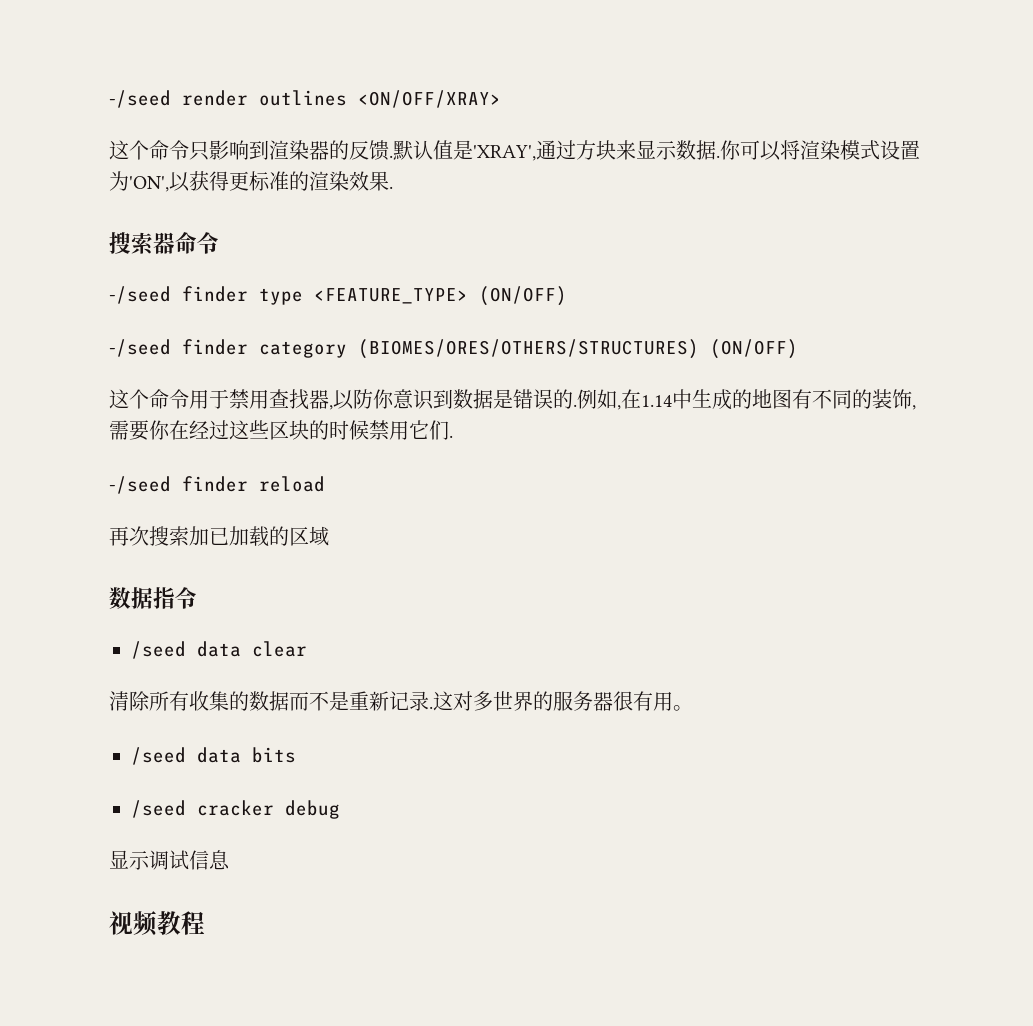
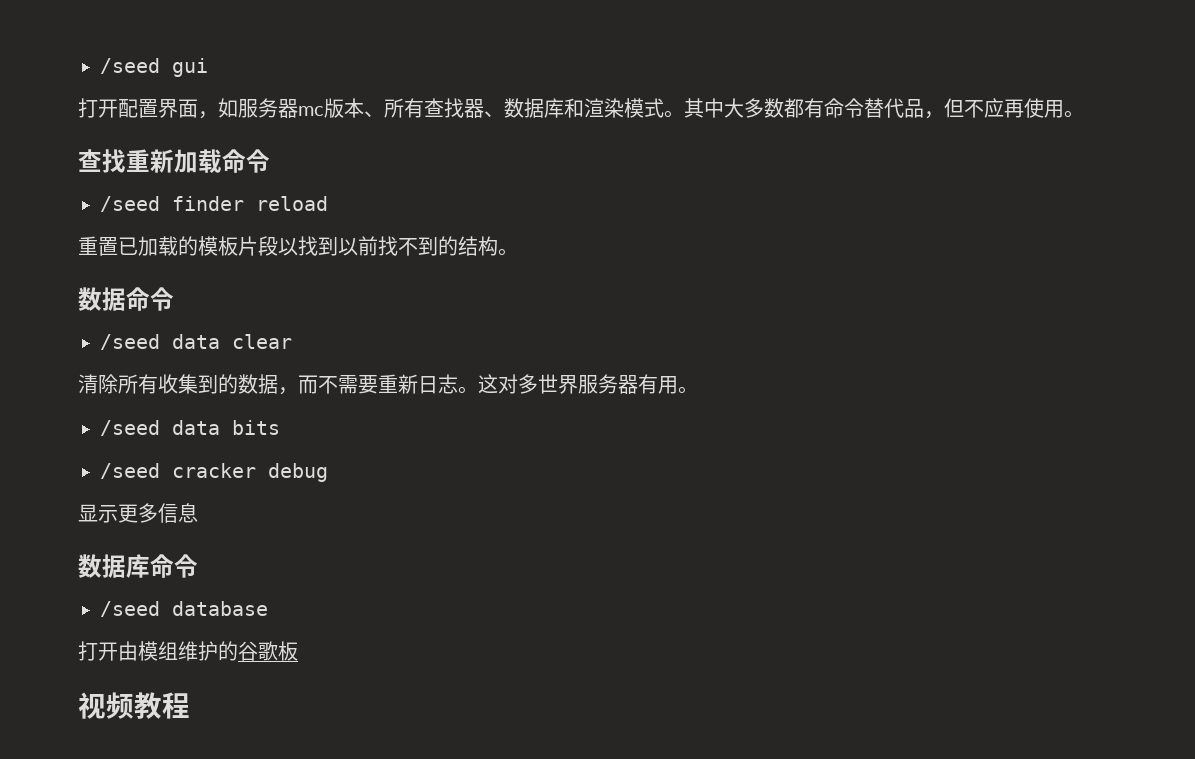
[109,90,501,108] [109,140,920,161] [109,171,393,192] [109,232,219,255] [109,286,567,306] [109,339,798,359] [109,389,916,410] [109,420,453,441] [109,476,325,494] [109,526,329,547] [109,587,175,609] -/seed render outlines <ON/OFF/XRAY> // 这个命令只影响到渲染器的反馈.默认值是'XRAY',通过方块来显示数据.你可以将渲染模式设置为'ON',以获得更标准的渲染效果. // 搜索器命令 // -/seed finder type <FEATURE_TYPE> (ON/OFF) // -/seed finder category (BIOMES/ORES/OTHERS/STRUCTURES) (ON/OFF) // 这个命令用于禁用查找器,以防你意识到数据是错误的.例如,在1.14中生成的地图有不同的装饰,需要你在经过这些区块的时候禁用它们. // -/seed finder reload // 再次搜索加已加载的区域 // 数据指 -> [100,58,208,77] [78,98,1084,119] [78,149,270,174] [100,196,328,212] [78,236,518,256] [78,287,150,311] /seed gui // 打开配置界面，如服务器mc版本、所有查找器、数据库和渲染模式。其中大多数都有命令替代品，但不应再使用。 // 查找重新加载命令 // /seed finder reload // 重置已加载的模板片段以找到以前找不到的结构。 // 数据命
[229,691,633,711] 的数据而不是重新记录.这对多世界的服务器很 -> [198,374,638,395] 到的数据，而不需要重新日志。这对多世界服务器
[149,850,189,870] 调试 -> [118,503,158,523] 更多
(230, 860) none -> [78,554,198,578] [100,601,268,617] [78,641,298,661] // 数据库命令 // /seed database // 打开由模组维护的谷歌板

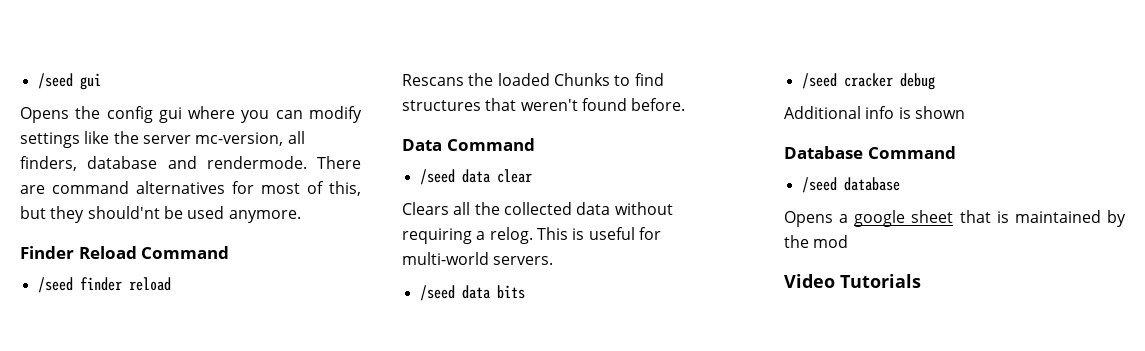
[78,98,1084,119] [78,149,270,174] [100,196,328,212] [78,236,518,256] [78,287,174,311] [100,334,292,350] [78,374,698,395] 打开配置界面，如服务器mc版本、所有查找器、数据库和渲染模式。其中大多数都有命令替代品，但不应再使用。 // 查找重新加载命令 // /seed finder reload // 重置已加载的模板片段以找到以前找不到的结构。 // 数据命令 // /seed data clear // 清除所有收集到的数据，而不需要重新日志。这对多世界服务器有用。 -> [20,106,362,123] [20,131,305,148] [20,156,361,171] [20,181,361,196] [20,206,301,223] [20,246,230,259] [37,277,171,293] [402,73,664,86] [402,98,686,111] [402,138,535,151] [419,169,532,185] [402,202,673,215] [402,227,661,244] [402,252,554,265] Opens the config gui where you can modify settings like the server mc-version, all finders, database and rendermode. There are command alternatives for most of this, but they should'nt be used anymore. // Finder Reload Command // /seed finder reload // Rescans the loaded Chunks to find structures that weren't found before. // Data Command // /seed data clear // Clears all the collected data without requiring a relog. This is useful for multi-world servers.
[78,503,198,523] [78,554,198,578] [100,601,268,617] [78,641,298,661] [78,692,190,719] 显示更多信息 // 数据库命令 // /seed database // 打开由模组维护的谷歌板 // 视频教程 -> [784,106,965,119] [784,146,956,159] [801,177,900,193] [784,210,1126,227] [784,235,849,248] [784,274,921,288] Additional info is shown // Database Command // /seed database // Opens a google sheet that is maintained by the mod // Video Tutorials

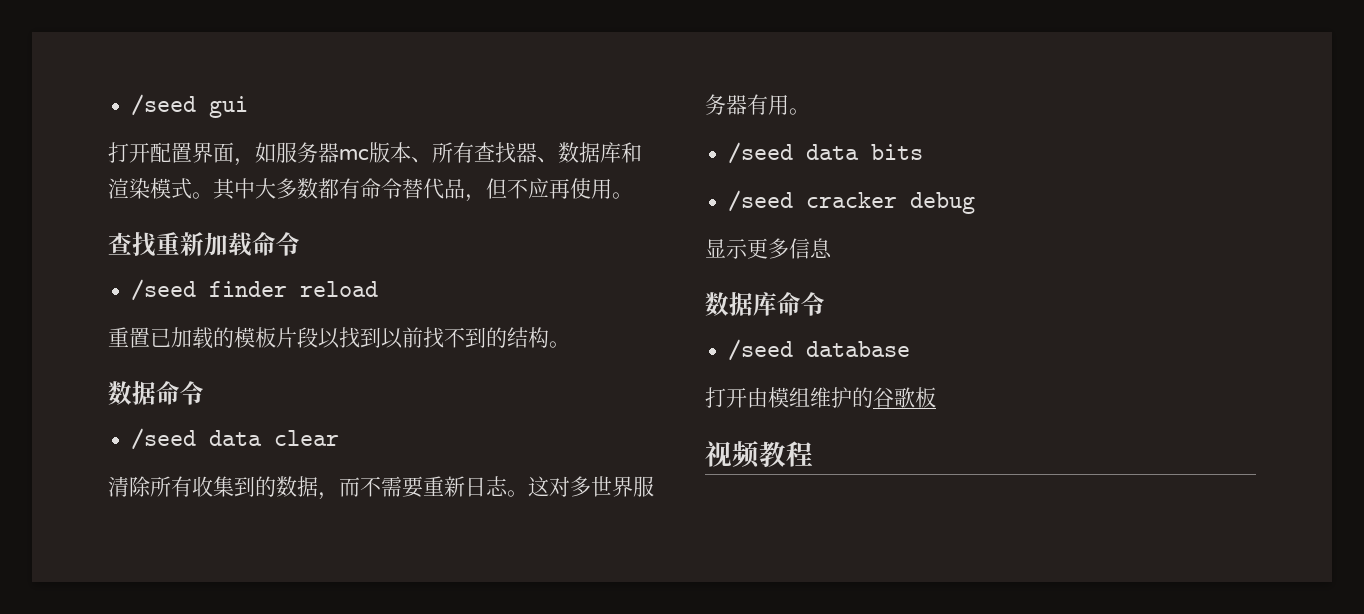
[20,106,362,123] [20,131,305,148] [20,156,361,171] [20,181,361,196] [20,206,301,223] [20,246,230,259] [37,277,171,293] [402,73,664,86] [402,98,686,111] [402,138,535,151] [419,169,532,185] [402,202,673,215] [402,227,661,244] [402,252,554,265] Opens the config gui where you can modify settings like the server mc-version, all finders, database and rendermode. There are command alternatives for most of this, but they should'nt be used anymore. // Finder Reload Command // /seed finder reload // Rescans the loaded Chunks to find structures that weren't found before. // Data Command // /seed data clear // Clears all the collected data without requiring a relog. This is useful for multi-world servers. -> [108,142,642,166] [108,178,633,202] [108,232,300,257] [131,279,379,301] [108,327,570,349] [108,381,204,405] [131,428,340,450] [108,476,654,500] [705,94,810,115] 打开配置界面，如服务器mc版本、所有查找器、数据库和渲染模式。其中大多数都有命令替代品，但不应再使用。 // 查找重新加载命令 // /seed finder reload // 重置已加载的模板片段以找到以前找不到的结构。 // 数据命令 // /seed data clear // 清除所有收集到的数据，而不需要重新日志。这对多世界服务器有用。
[784,106,965,119] [784,146,956,159] [801,177,900,193] [784,210,1126,227] [784,235,849,248] [784,274,921,288] Additional info is shown // Database Command // /seed database // Opens a google sheet that is maintained by the mod // Video Tutorials -> [705,238,832,259] [705,292,825,316] [728,339,911,361] [705,387,936,408] [705,441,813,469] 显示更多信息 // 数据库命令 // /seed database // 打开由模组维护的谷歌板 // 视频教程

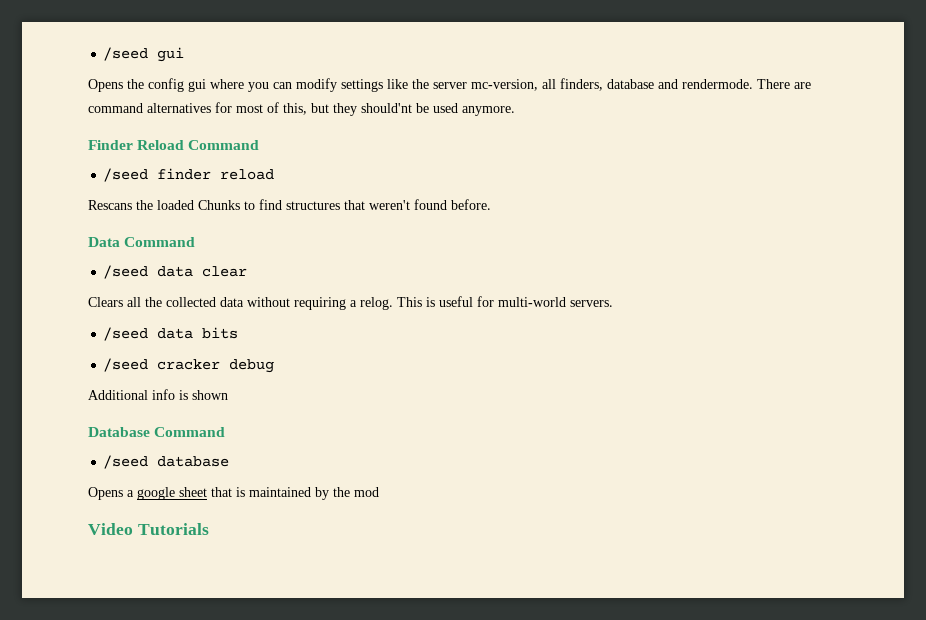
[108,142,642,166] [108,178,633,202] [108,232,300,257] [131,279,379,301] [108,327,570,349] [108,381,204,405] [131,428,340,450] [108,476,654,500] [705,94,810,115] 打开配置界面，如服务器mc版本、所有查找器、数据库和渲染模式。其中大多数都有命令替代品，但不应再使用。 // 查找重新加载命令 // /seed finder reload // 重置已加载的模板片段以找到以前找不到的结构。 // 数据命令 // /seed data clear // 清除所有收集到的数据，而不需要重新日志。这对多世界服务器有用。 -> [88,78,811,92] [88,102,515,116] [88,140,260,150] [103,168,275,182] [88,199,491,210] [88,237,196,247] [103,265,248,279] [88,296,613,310] Opens the config gui where you can modify settings like the server mc-version, all finders, database and rendermode. There are command alternatives for most of this, but they should'nt be used anymore. // Finder Reload Command // /seed finder reload // Rescans the loaded Chunks to find structures that weren't found before. // Data Command // /seed data clear // Clears all the collected data without requiring a relog. This is useful for multi-world servers.
[705,238,832,259] [705,292,825,316] [728,339,911,361] [705,387,936,408] [705,441,813,469] 显示更多信息 // 数据库命令 // /seed database // 打开由模组维护的谷歌板 // 视频教程 -> [88,389,228,400] [88,427,226,437] [103,455,230,469] [88,487,379,500] [88,523,209,535] Additional info is shown // Database Command // /seed database // Opens a google sheet that is maintained by the mod // Video Tutorials

